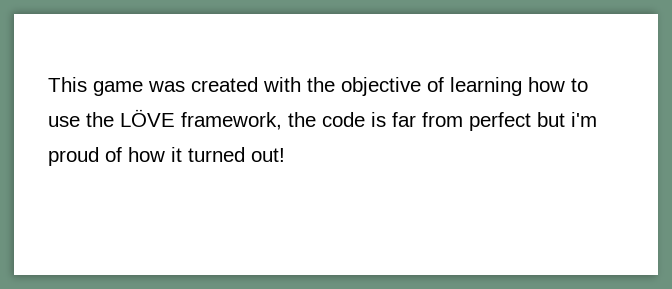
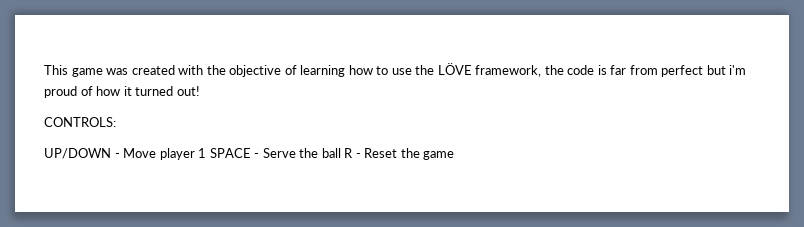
(285, 155) none -> [44,117,116,127] [44,148,455,160] // CONTROLS: // UP/DOWN - Move player 1 SPACE - Serve the ball R - Reset the game

